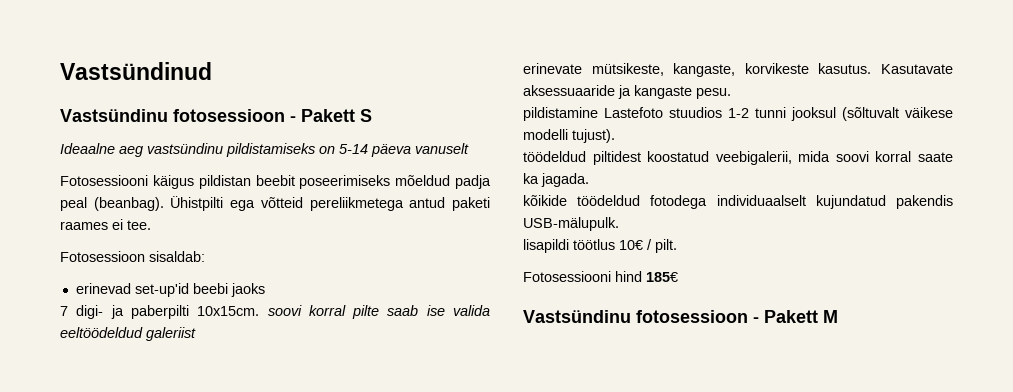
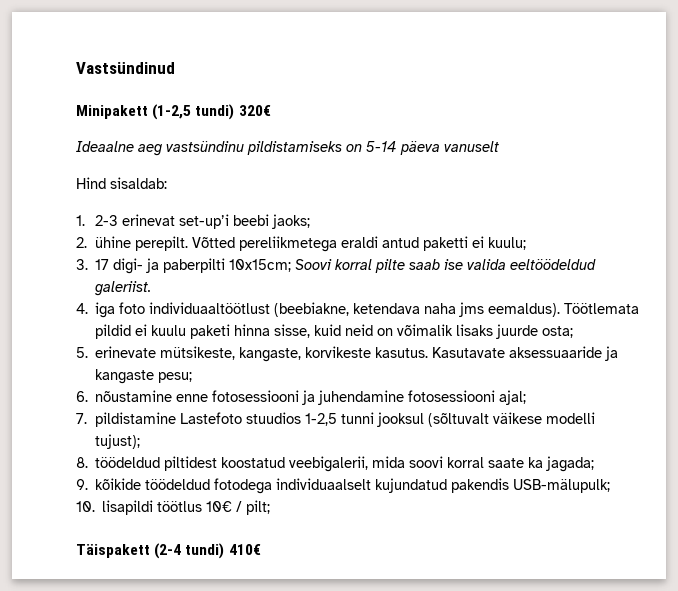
[60,109,372,122] Vastsündinu fotosessioon - Pakett S -> [76,104,271,120] Minipakett (1-2,5 tundi) 320€
[60,175,491,189] [60,196,491,211] [60,219,151,230] [60,251,205,262] [75,283,265,297] [60,306,68,316] Fotosessiooni käigus pildistan beebit poseerimiseks mõeldud padja peal (beanbag). Ühistpilti ega võtteid pereliikmetega antud paketi raames ei tee. // Fotosessioon sisaldab: // erinevad set-up'id beebi jaoks // 7 -> [76,177,167,189] [76,214,310,229] [76,236,526,252] [76,259,110,270] Hind sisaldab: // 1. 2-3 erinevat set-up’i beebi jaoks; // 2. ühine perepilt. Võtted pereliikmetega eraldi antud paketti ei kuulu; // 3. 17
[197,305,302,316] 10x15cm. soovi -> [229,259,333,272] 10x15cm; Soovi
[146,327,196,341] galeriist // -> [94,281,152,296] [76,302,640,318] [95,324,574,339] [76,347,88,358] galeriist. // 4. iga foto individuaaltöötlust (beebiakne, ketendava naha jms eemaldus). Töötlemata pildid ei kuulu paketi hinna sisse, kuid neid on võimalik lisaks juurde osta; // 5.
[696,88,731,99] pesu. // -> [158,372,193,383] [76,390,527,405] [76,413,87,424] pesu; // 6. nõustamine enne fotosessiooni ja juhendamine fotosessiooni ajal; // 7.
[728,108,749,118] 1-2 -> [304,413,337,426] 1-2,5
[572,129,615,143] tujust). // -> [94,434,140,449] [76,457,88,468] tujust); // 8.
[541,173,589,187] jagada. // -> [546,456,595,472] [76,479,88,490] jagada; // 9.
[523,217,619,231] USB-mälupulk. // -> [513,479,611,493] [76,501,95,512] USB-mälupulk; // 10.
[655,239,677,253] [523,271,678,282] [523,310,838,323] pilt. // Fotosessiooni hind 185€ // Vastsündinu fotosessioon - Pakett M -> [246,500,271,515] [76,543,261,559] pilt; // Täispakett (2-4 tundi) 410€

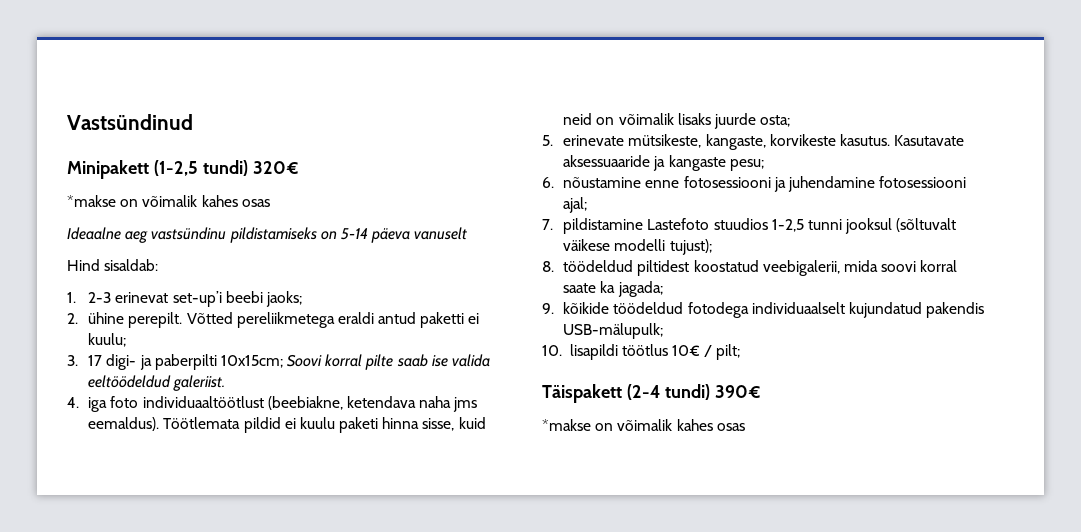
(271, 110) none -> [67,195,270,207] // *makse on võimalik kahes osas
[228,544,261,555] 410€ -> [714,385,761,398] [542,419,745,431] 390€ // *makse on võimalik kahes osas

